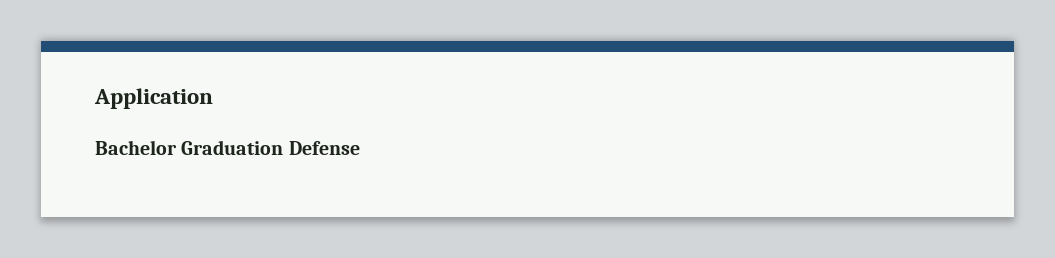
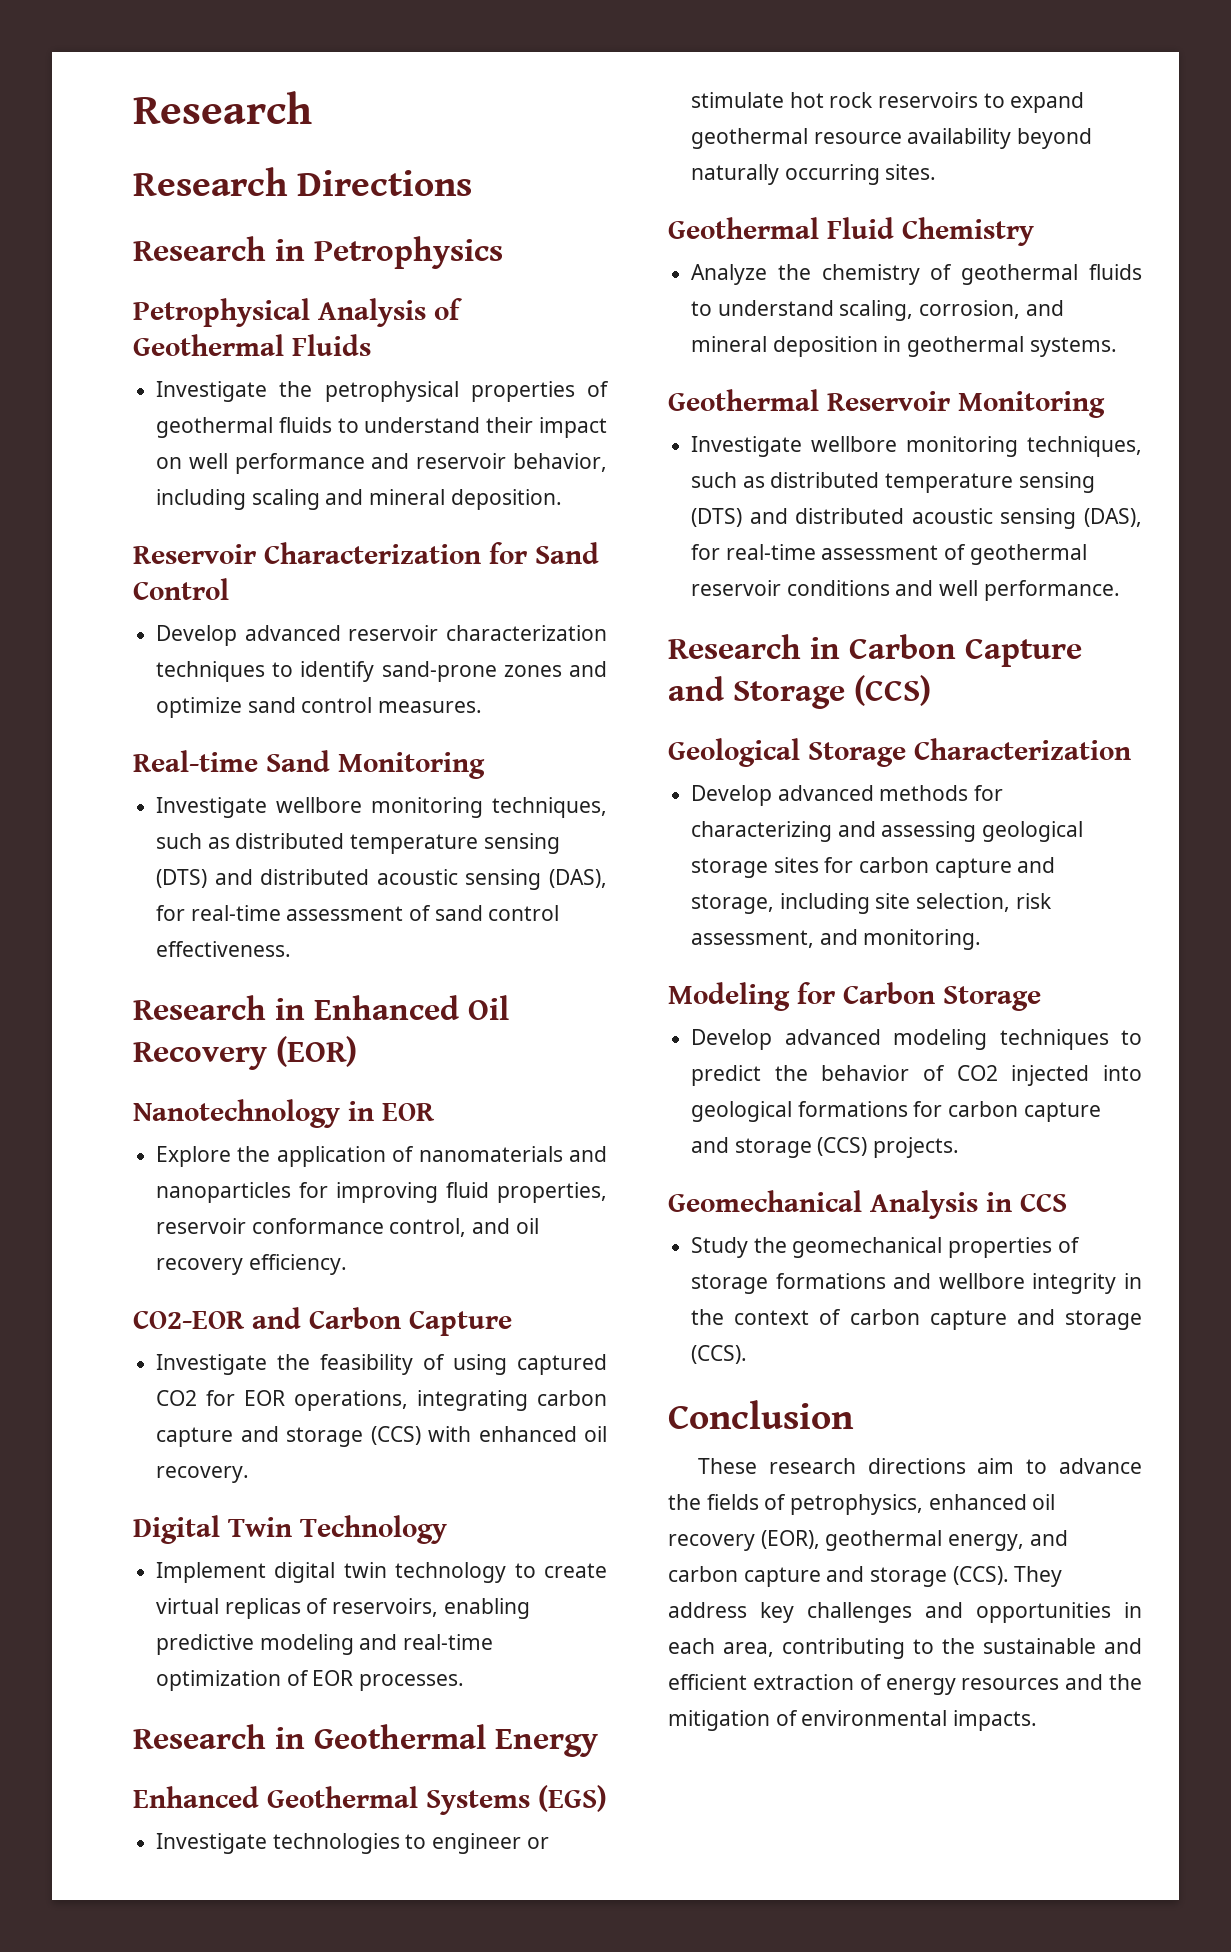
[94,88,213,109] [95,140,360,155] Application // Bachelor Graduation Defense -> [133,91,312,124] [133,167,473,196] [133,236,503,269] [133,298,462,327] [133,334,371,356] [156,381,609,402] [156,417,607,438] [156,453,607,474] [156,489,562,510] [133,542,599,564] [133,578,229,600] [156,625,607,646] [156,661,607,682] [156,697,483,718] [133,750,485,779] [156,797,607,818] [156,833,560,854] [156,869,607,890] [156,905,560,921] [156,941,292,957] [133,995,509,1020] [133,1036,357,1070] [133,1099,435,1128] [156,1146,607,1167] [156,1182,607,1203] [156,1218,539,1237] [156,1254,347,1275] [133,1307,512,1336] [156,1354,607,1375] [156,1390,607,1411] [156,1426,607,1447] [156,1466,250,1483] [133,1515,447,1544] [156,1562,607,1583] [156,1598,530,1619] [156,1634,494,1655] [156,1670,465,1691] [133,1724,598,1757] [133,1785,607,1815] [156,1833,549,1854] [691,92,1085,113] [691,128,1093,149] [691,164,937,185] [668,217,1034,246] [691,264,1142,285] [691,300,1064,321] [691,336,1117,357] [668,389,1105,418] [691,436,1142,457] [691,472,1095,493] [691,508,1142,529] [691,544,1087,565] [691,580,1120,601] [668,634,1082,667] [668,675,931,709] [668,738,1131,767] [691,785,1004,806] [691,821,1084,842] [691,857,1056,878] [691,893,1052,914] [691,929,982,950] [668,982,1041,1011] [691,1029,1142,1050] [691,1065,1142,1086] [691,1101,1101,1122] [691,1137,960,1158] [668,1190,1067,1219] [691,1237,1080,1258] [691,1273,1142,1294] [691,1309,1142,1330] [691,1345,748,1364] [668,1400,854,1429] [697,1458,1142,1474] [668,1494,1056,1515] [668,1530,1068,1551] [668,1566,1063,1587] [668,1602,1142,1623] [668,1638,1142,1659] [668,1674,1142,1695] [668,1710,1038,1731] Research // Research Directions // Research in Petrophysics // Petrophysical Analysis of Geothermal Fluids // Investigate the petrophysical properties of geothermal fluids to understand their impact on well performance and reservoir behavior, including scaling and mineral deposition. // Reservoir Characterization for Sand Control // Develop advanced reservoir characterization techniques to identify sand-prone zones and optimize sand control measures. // Real-time Sand Monitoring // Investigate wellbore monitoring techniques, such as distributed temperature sensing (DTS) and distributed acoustic sensing (DAS), for real-time assessment of sand control effectiveness. // Research in Enhanced Oil Recovery (EOR) // Nanotechnology in EOR // Explore the application of nanomaterials and nanoparticles for improving fluid properties, reservoir conformance control, and oil recovery efficiency. // CO2-EOR and Carbon Capture // Investigate the feasibility of using captured CO2 for EOR operations, integrating carbon capture and storage (CCS) with enhanced oil recovery. // Digital Twin Technology // Implement digital twin technology to create virtual replicas of reservoirs, enabling predictive modeling and real-time optimization of EOR processes. // Research in Geothermal Energy // Enhanced Geothermal Systems (EGS) // Investigate technologies to engineer or stimulate hot rock reservoirs to expand geothermal resource availability beyond naturally occurring sites. // Geothermal Fluid Chemistry // Analyze the chemistry of geothermal fluids to understand scaling, corrosion, and mineral deposition in geothermal systems. // Geothermal Reservoir Monitoring // Investigate wellbore monitoring techniques, such as distributed temperature sensing (DTS) and distributed acoustic sensing (DAS), for real-time assessment of geothermal reservoir conditions and well performance. // Research in Carbon Capture and Storage (CCS) // Geological Storage Characterization // Develop advanced methods for characterizing and assessing geological storage sites for carbon capture and storage, including site selection, risk assessment, and monitoring. // Modeling for Carbon Storage // Develop advanced modeling techniques to predict the behavior of CO2 injected into geological formations for carbon capture and storage (CCS) projects. // Geomechanical Analysis in CCS // Study the geomechanical properties of storage formations and wellbore integrity in the context of carbon capture and storage (CCS). // Conclusion // These research directions aim to advance the fields of petrophysics, enhanced oil recovery (EOR), geothermal energy, and carbon capture and storage (CCS). They address key challenges and opportunities in each area, contributing to the sustainable and efficient extraction of energy resources and the mitigation of environmental impacts.

